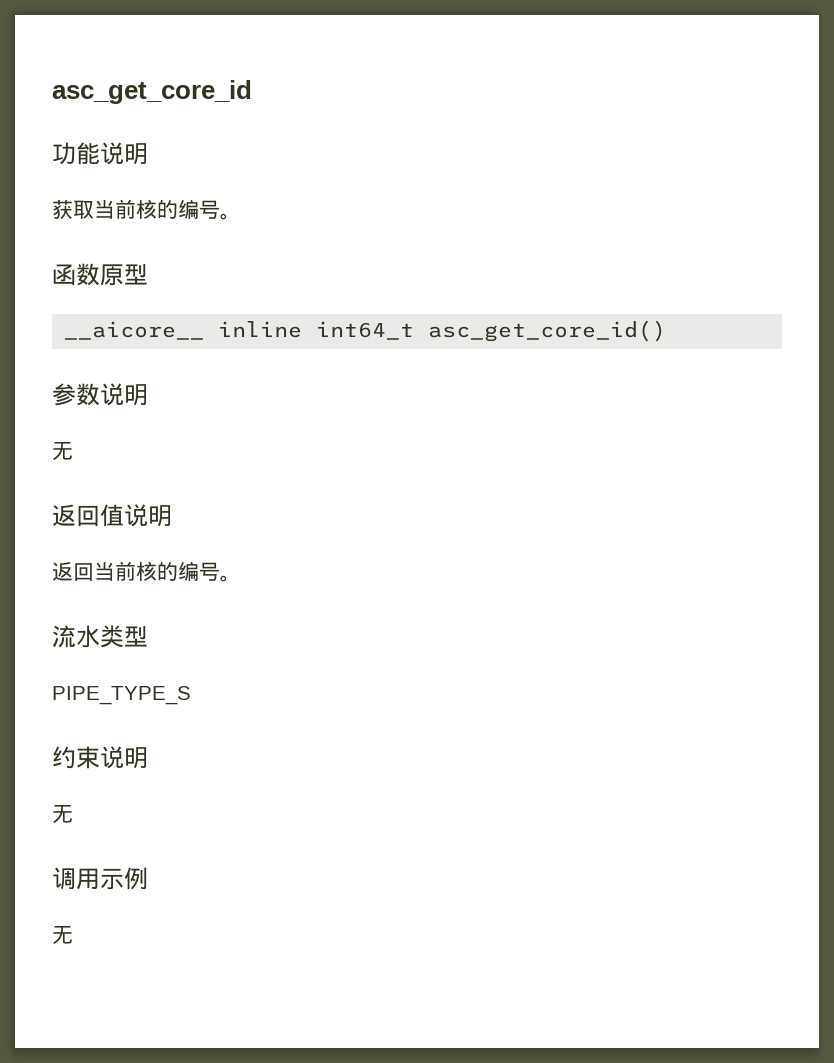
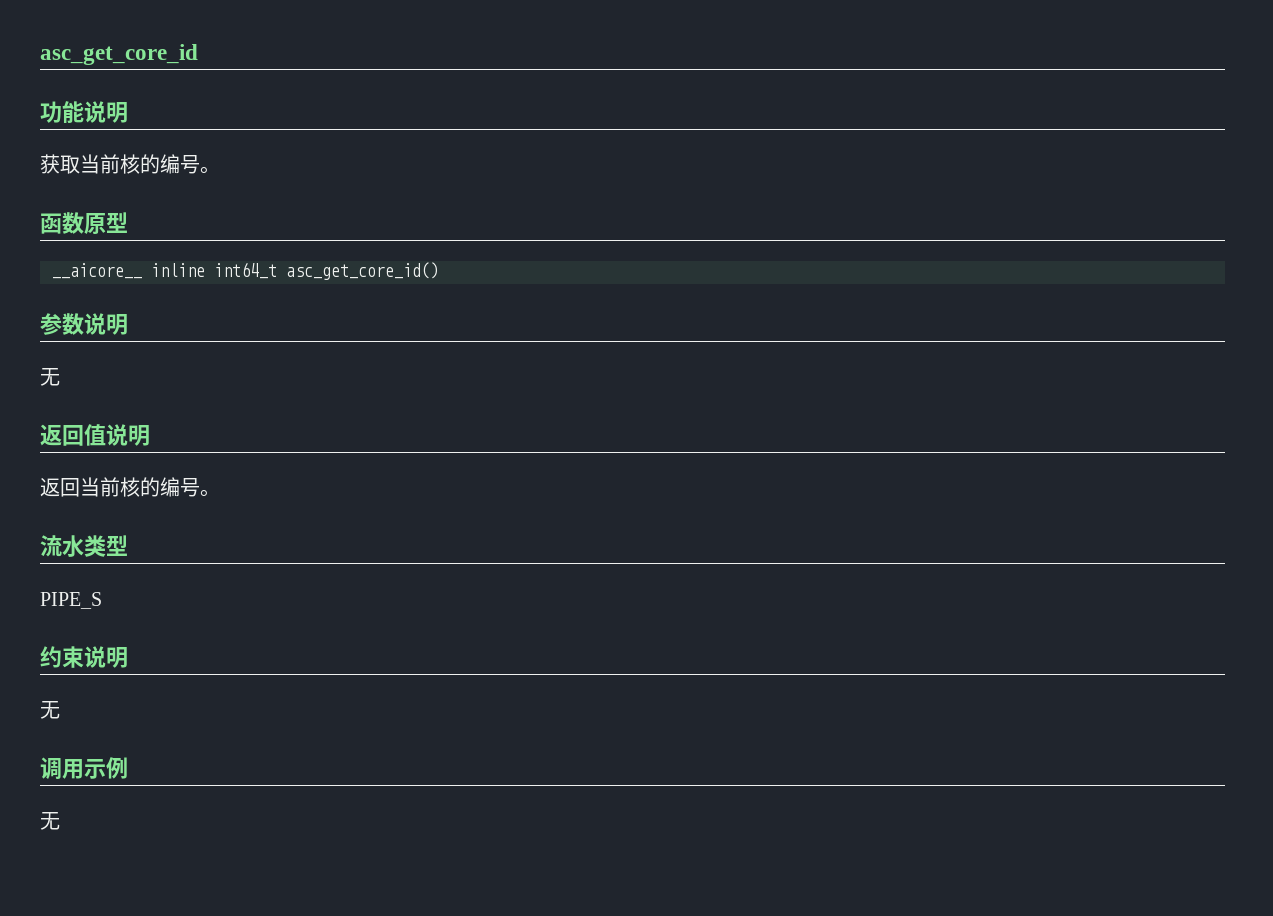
[52,686,191,705] PIPE_TYPE_S -> [40,592,102,609] PIPE_S

